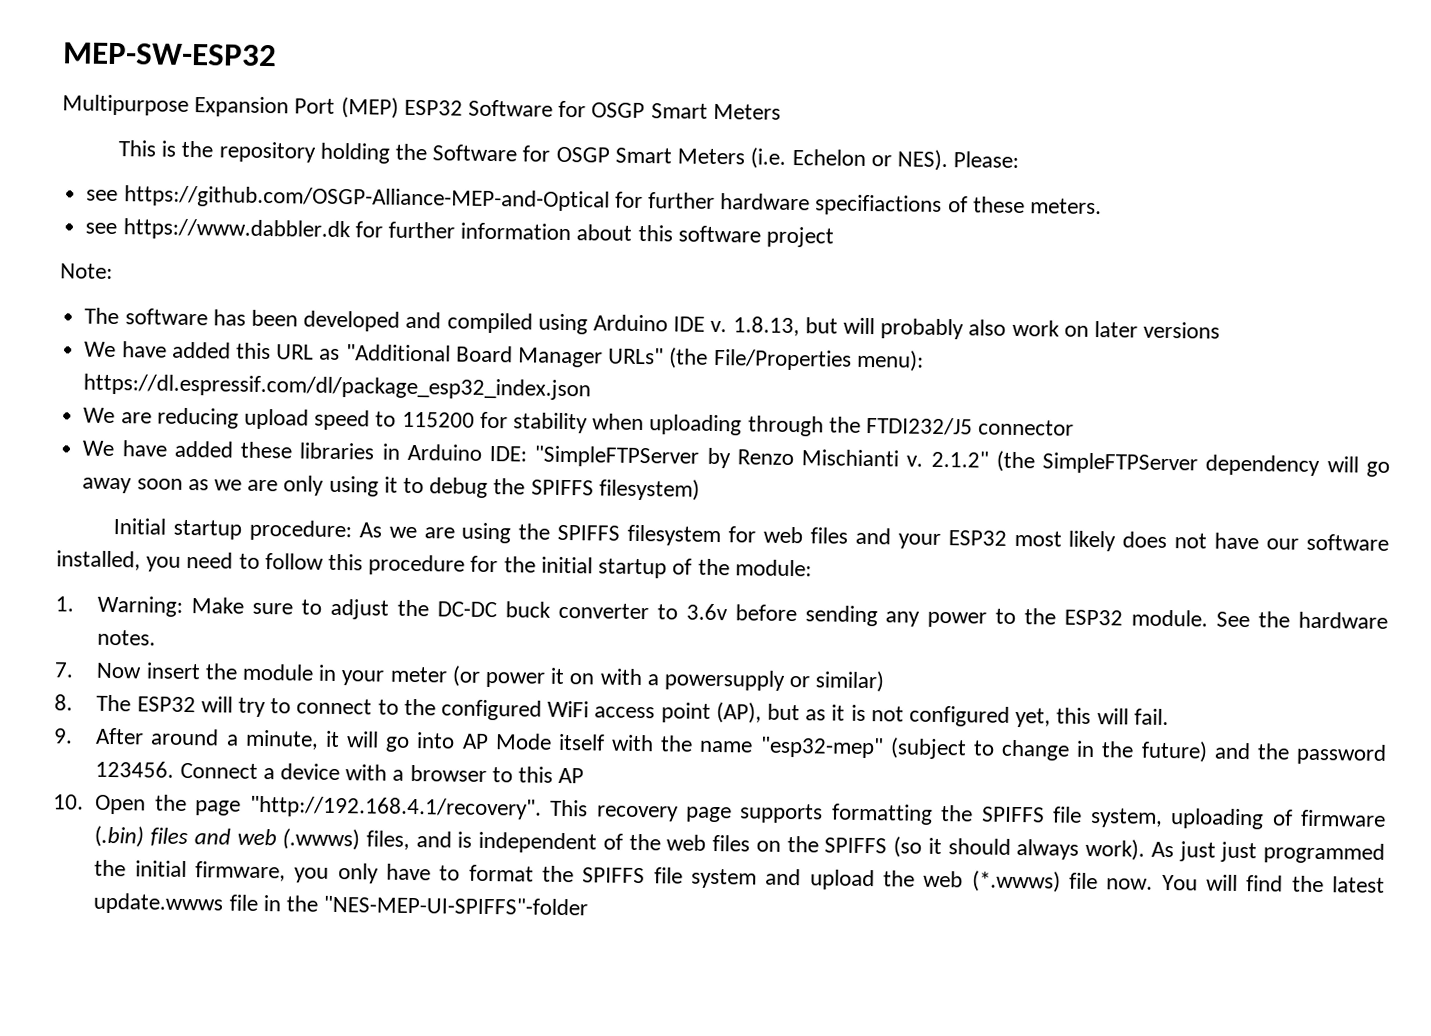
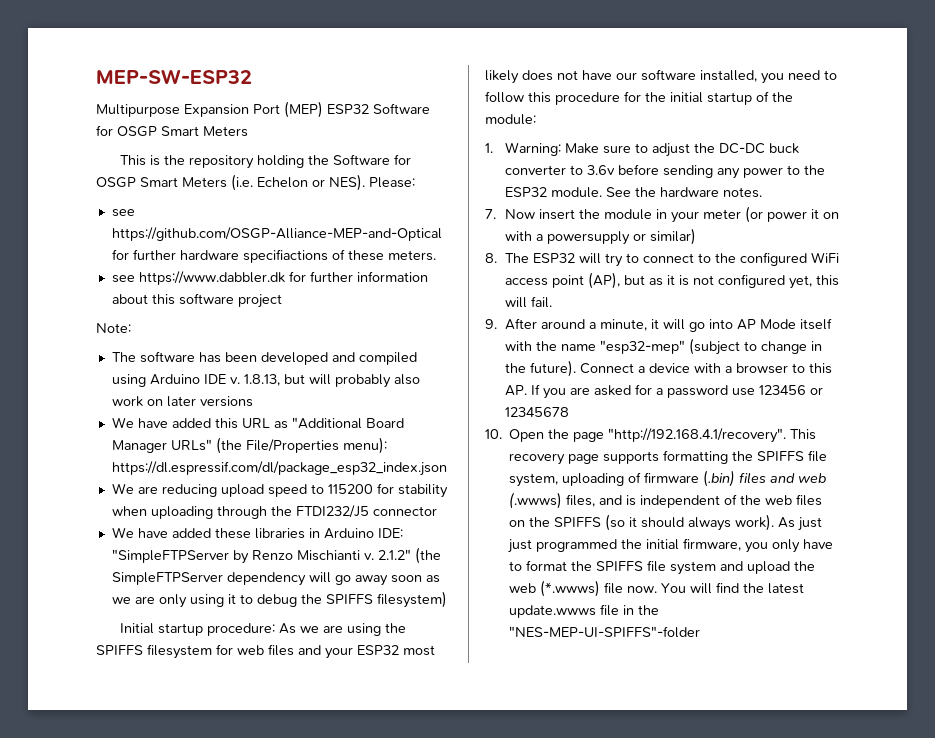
[1140,740,1388,765] [95,760,175,778] future) and the password 123456. -> [529,360,576,377] future).
[558,767,585,784] AP -> [504,384,823,399] [504,407,569,417] AP. If you are asked for a password use 123456 or 12345678

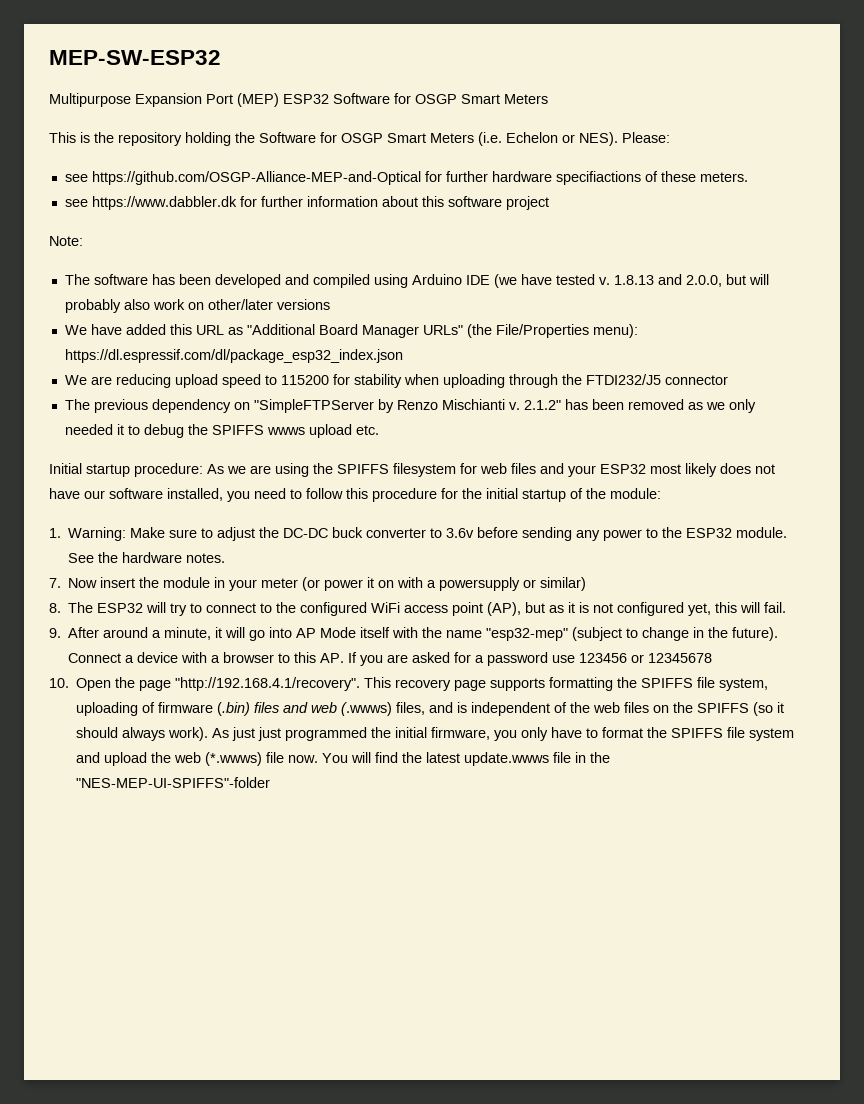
[229,374,280,386] v. 1.8.13, -> [493,274,722,288] (we have tested v. 1.8.13 and 2.0.0,
[166,396,196,407] later -> [207,299,273,310] other/later
[111,527,403,539] We have added these libraries in Arduino IDE: -> [64,399,250,413] The previous dependency on
[414,547,441,564] [111,572,440,586] [111,594,224,608] (the SimpleFTPServer dependency will go away soon as we are only using -> [564,399,756,413] [64,424,113,435] has been removed as we only needed
[376,591,447,608] filesystem) -> [266,424,379,438] wwws upload etc.

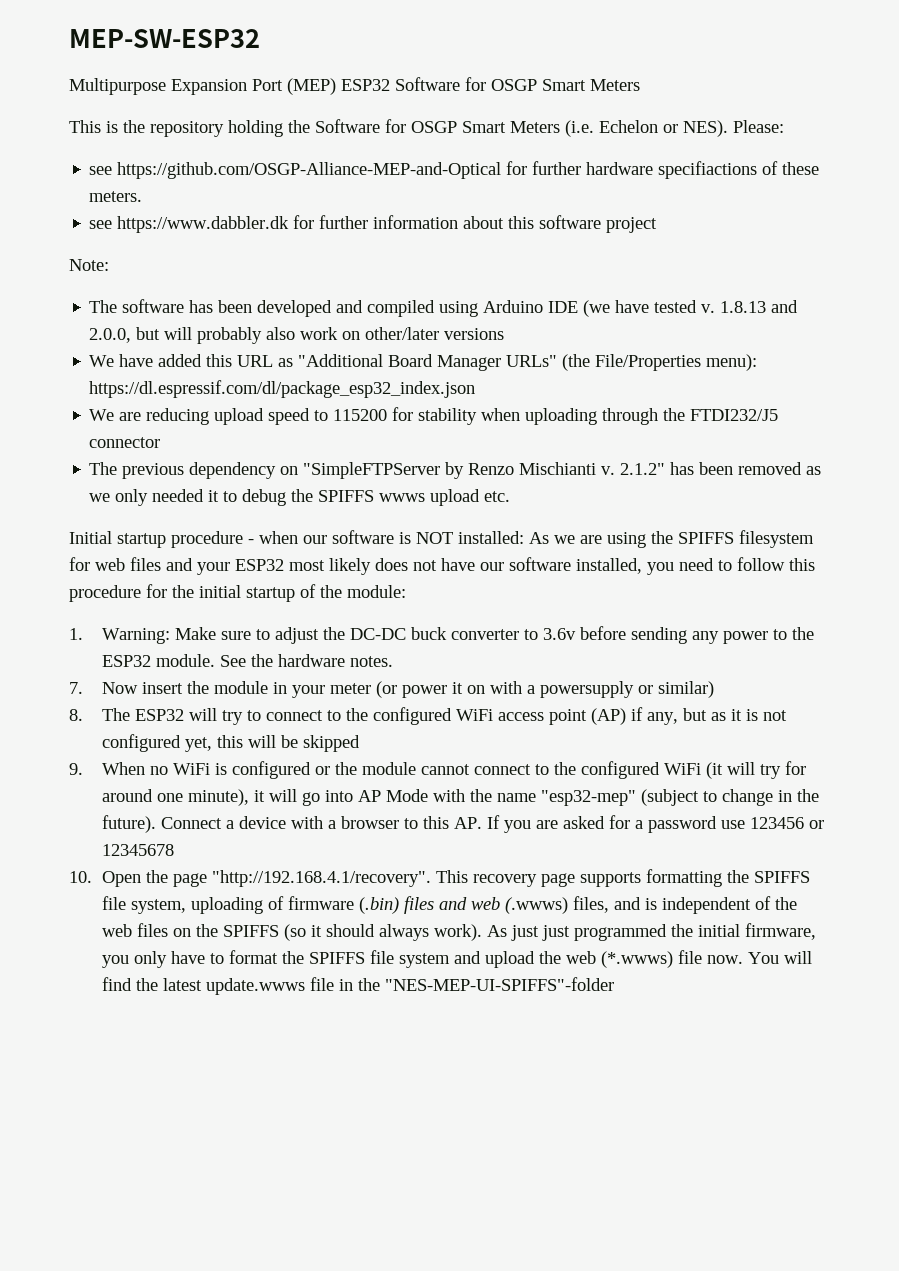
[134,463,203,477] procedure: -> [171,530,524,548] procedure - when our software is NOT installed:
[487,602,522,616] (AP), -> [591,707,679,725] (AP) if any,
[764,602,787,613] fail. -> [281,735,361,752] be skipped
[68,627,212,640] After around a minute, -> [102,761,807,779] [102,789,250,806] When no WiFi is configured or the module cannot connect to the configured WiFi (it will try for around one minute),
[360,627,391,638] itself -> (429, 795) none

